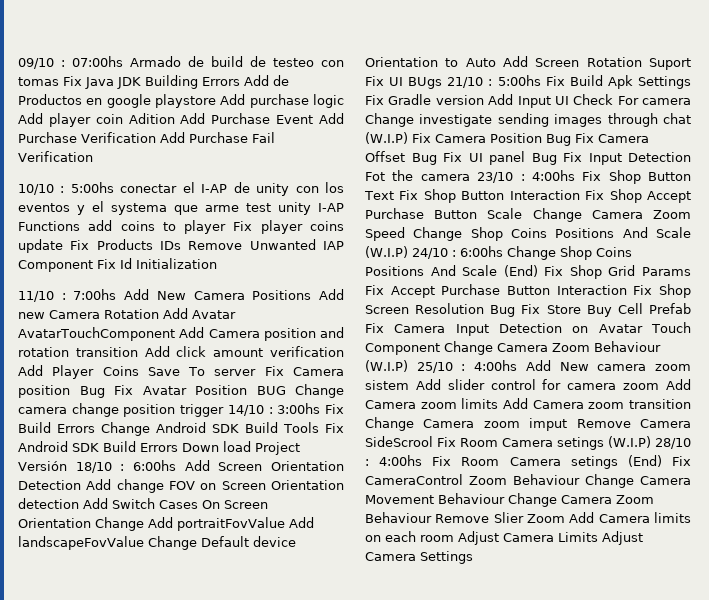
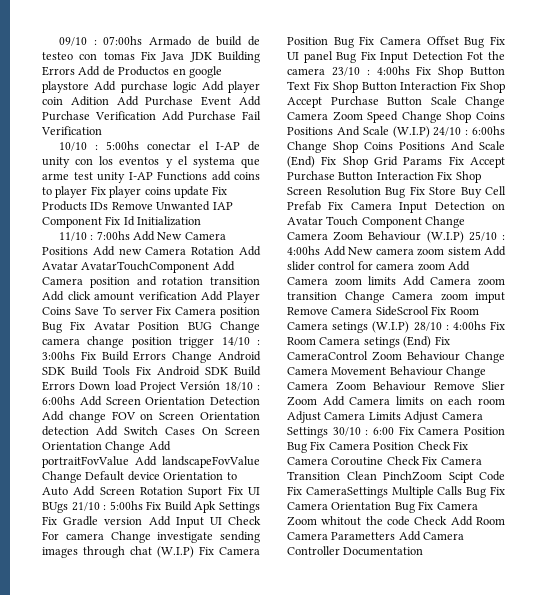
(473, 557) none -> [332,426,505,436] [287,441,468,453] [287,456,482,466] [287,471,505,483] [287,486,505,498] [287,501,478,513] [287,516,505,526] [287,531,465,541] [287,546,424,556] 30/10 : 6:00 Fix Camera Position Bug Fix Camera Position Check Fix Camera Coroutine Check Fix Camera Transition Clean PinchZoom Scipt Code Fix CameraSettings Multiple Calls Bug Fix Camera Orientation Bug Fix Camera Zoom whitout the code Check Add Room Camera Parametters Add Camera Controller Documentation

